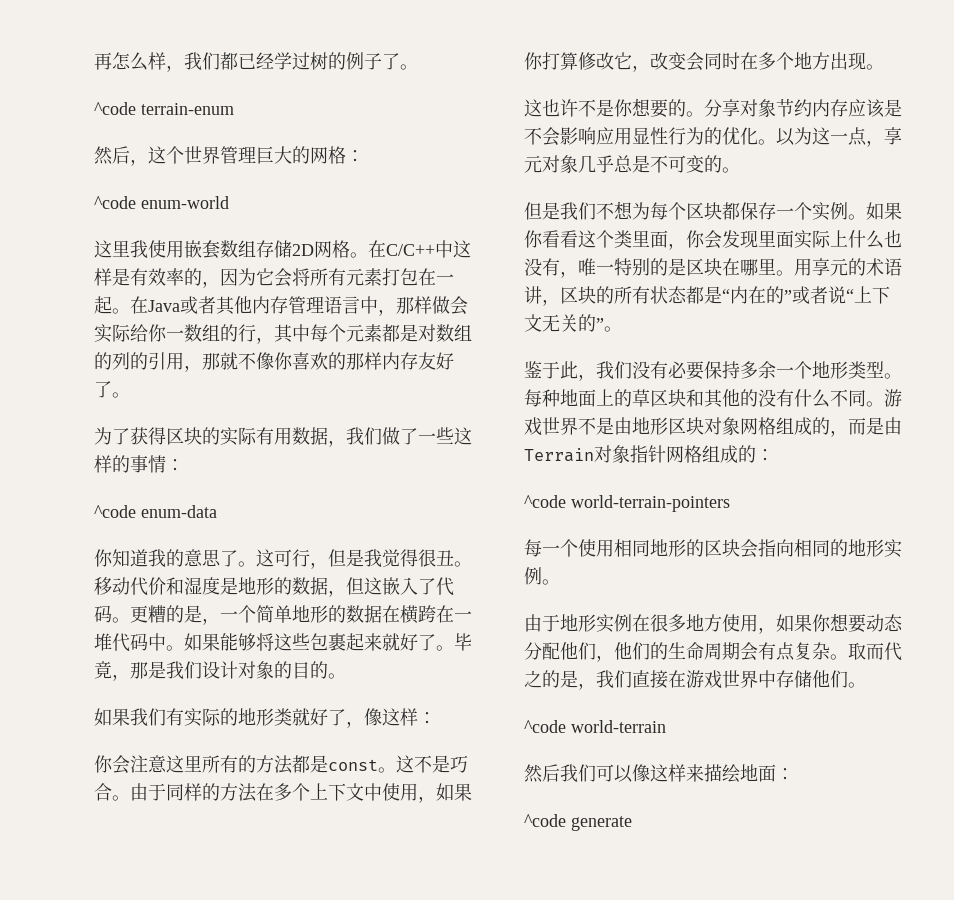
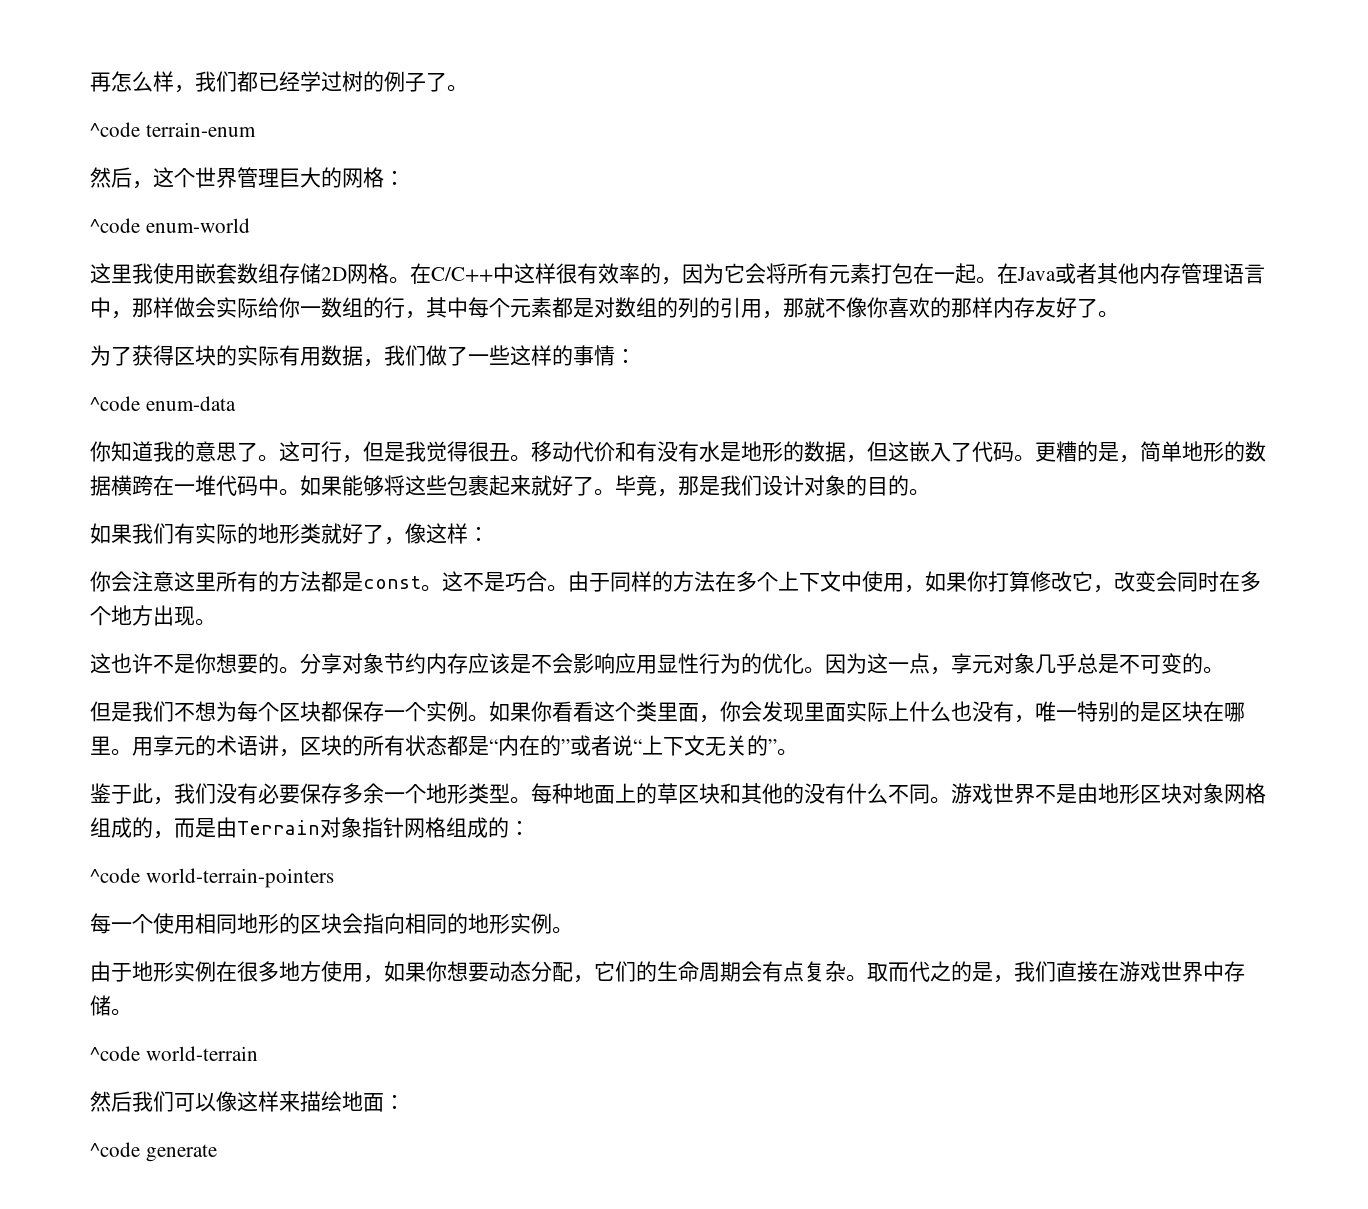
[112,268,130,286] 是 -> [556,263,577,284] 很
[184,577,220,595] 湿度 -> [636,441,720,462] 有没有水
[220,605,256,623] 一个 -> (1140, 459) none
[382,605,400,623] 在 -> (111, 485) none
[776,128,795,146] 以 -> [825,654,846,674] 因
[722,361,740,379] 持 -> [321,783,342,804] 存
[560,642,632,662] 他们，他 -> [573,961,615,983] ，它
[812,670,848,688] 他们 -> (111, 1005) none

